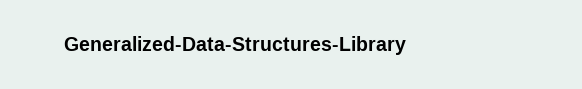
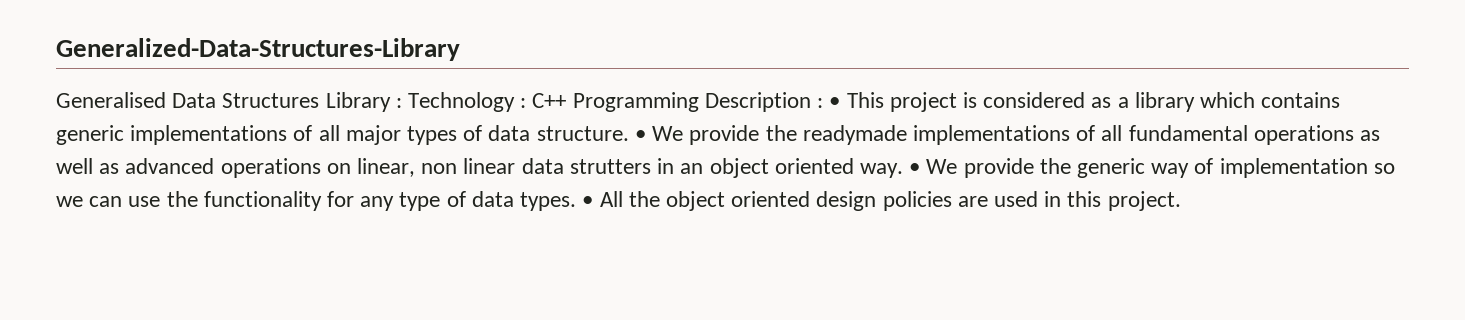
(406, 45) none -> [56,92,1341,112] [56,125,1380,145] [56,158,1395,178] [56,191,1181,211] // Generalised Data Structures Library : Technology : C++ Programming Description : • This project is considered as a library which contains generic implementations of all major types of data structure. • We provide the readymade implementations of all fundamental operations as well as advanced operations on linear, non linear data strutters in an object oriented way. • We provide the generic way of implementation so we can use the functionality for any type of data types. • All the object oriented design policies are used in this project.

